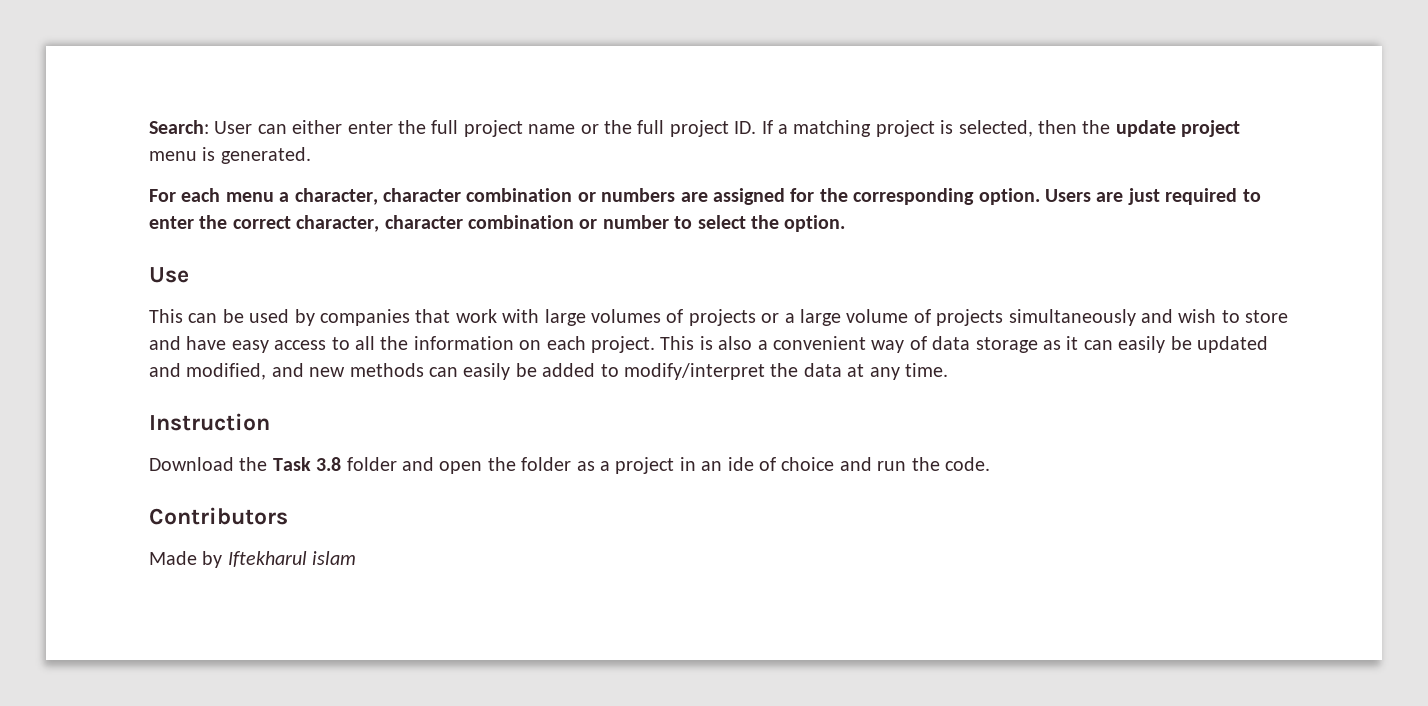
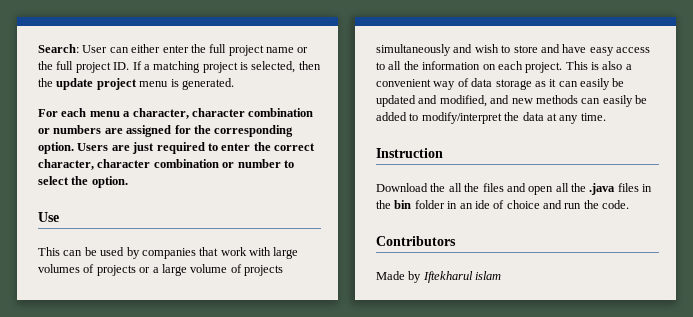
[272,457,675,474] Task 3.8 folder and open the folder as a project -> [448,183,653,195] [376,200,445,209] all the files and open all the .java files in the bin folder

